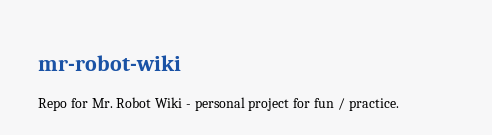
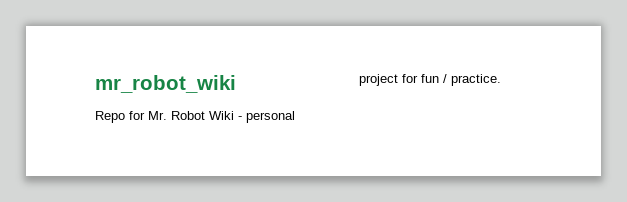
[38,55,181,71] mr-robot-wiki -> [95,75,236,93] mr_robot_wiki

